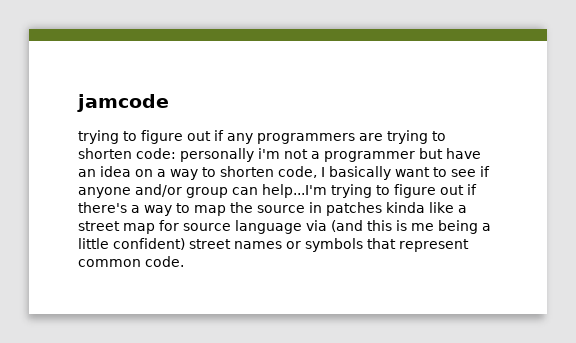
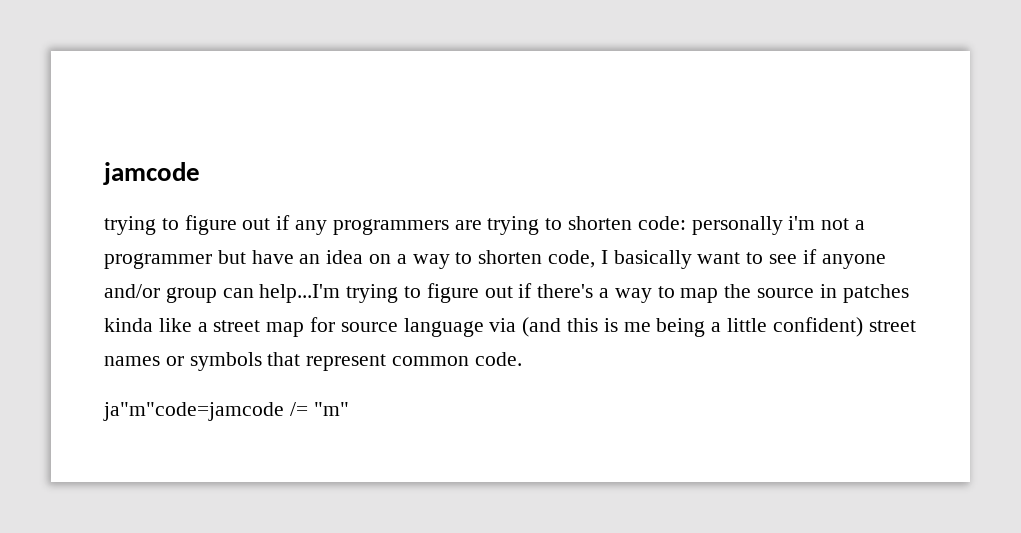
(184, 261) none -> [103,402,349,421] // ja"m"code=jamcode /= "m"

